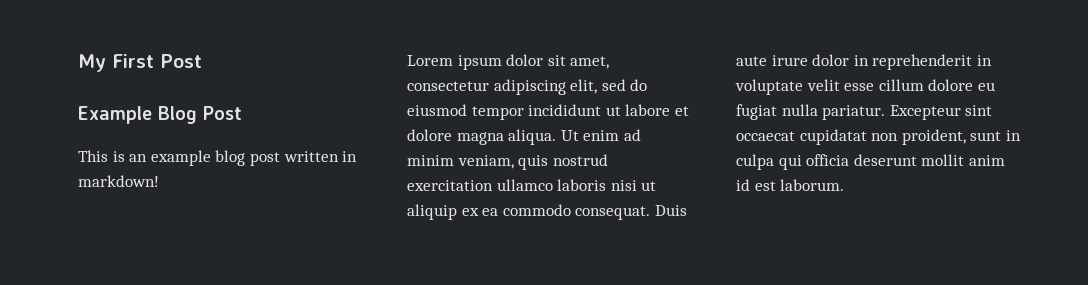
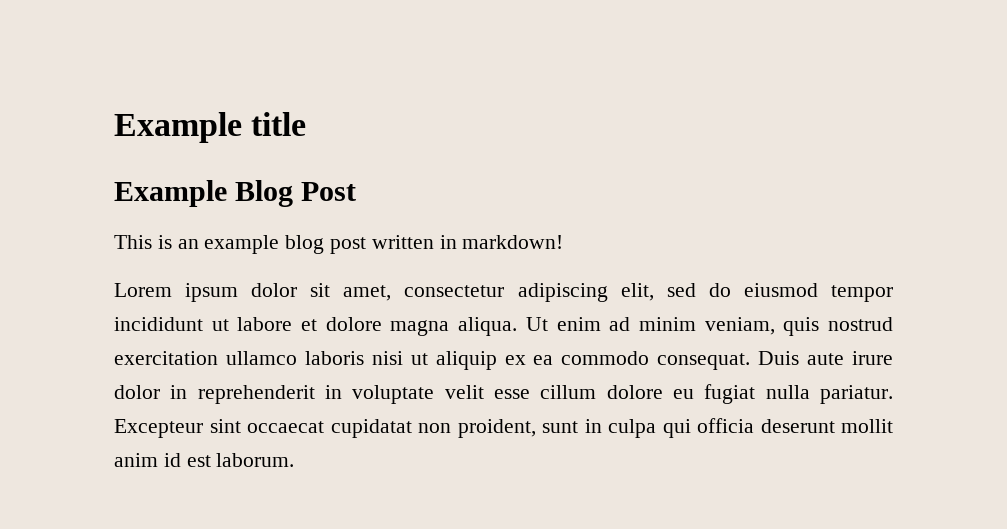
[78,54,202,72] My First Post -> [114,112,307,143] Example title

